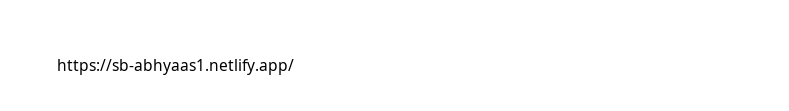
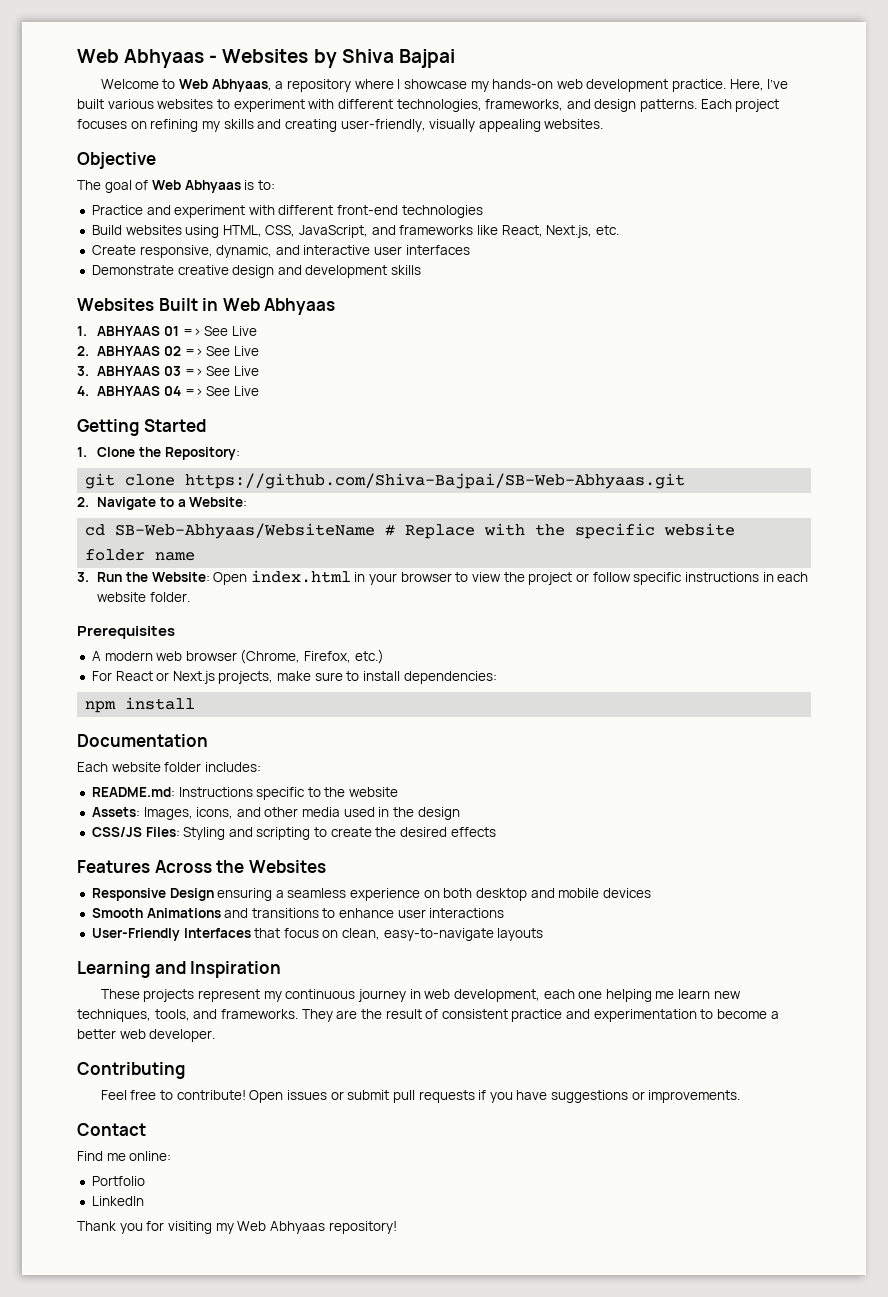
[57,59,294,75] https://sb-abhyaas1.netlify.app/ -> [77,49,455,68] [100,79,789,92] [77,99,780,112] [77,119,604,132] [77,152,156,169] [77,180,275,193] [91,205,483,218] [91,225,619,238] [91,245,470,258] [91,265,422,278] [77,298,336,315] [77,326,257,336] [77,346,259,356] [77,366,259,376] [77,386,259,396] [77,419,206,436] [77,447,240,460] [85,473,686,489] [77,497,248,510] [85,523,736,539] [85,549,196,561] [77,570,809,585] [97,592,190,602] [77,626,175,639] [91,649,384,664] [91,671,497,684] [85,697,196,713] [77,734,208,747] [77,762,261,772] [91,787,399,800] [91,807,460,820] [91,827,496,840] [77,860,326,873] [91,888,651,901] [91,908,505,918] [91,928,544,941] [77,961,282,978] [100,989,741,1002] [77,1009,779,1022] [77,1029,216,1042] [77,1062,185,1079] [100,1090,741,1103] [77,1123,146,1136] [77,1151,172,1161] [91,1176,145,1186] [91,1196,144,1206] [77,1221,397,1234] Web Abhyaas - Websites by Shiva Bajpai // Welcome to Web Abhyaas, a repository where I showcase my hands-on web development practice. Here, I’ve built various websites to experiment with different technologies, frameworks, and design patterns. Each project focuses on refining my skills and creating user-friendly, visually appealing websites. // Objective // The goal of Web Abhyaas is to: // Practice and experiment with different front-end technologies // Build websites using HTML, CSS, JavaScript, and frameworks like React, Next.js, etc. // Create responsive, dynamic, and interactive user interfaces // Demonstrate creative design and development skills // Websites Built in Web Abhyaas // 1. ABHYAAS 01 => See Live // 2. ABHYAAS 02 => See Live // 3. ABHYAAS 03 => See Live // 4. ABHYAAS 04 => See Live // Getting Started // 1. Clone the Repository: // git clone https://github.com/Shiva-Bajpai/SB-Web-Abhyaas.git // 2. Navigate to a Website: // cd SB-Web-Abhyaas/WebsiteName # Replace with the specific website folder name // 3. Run the Website: Open index.html in your browser to view the project or follow specific instructions in each website folder. // Prerequisites // A modern web browser (Chrome, Firefox, etc.) // For React or Next.js projects, make sure to install dependencies: // npm install // Documentation // Each website folder includes: // README.md: Instructions specific to the website // Assets: Images, icons, and other media used in the design // CSS/JS Files: Styling and scripting to create the desired effects // Features Across the Websites // Responsive Design ensuring a seamless experience on both desktop and mobile devices // Smooth Animations and transitions to enhance user interactions // User-Friendly Interfaces that focus on clean, easy-to-navigate layouts // Learning and Inspiration // These projects represent my continuous journey in web development, each one helping me learn new techniques, tools, and frameworks. They are the result of consistent practice and experimentation to become a better web developer. // Contributing // Feel free to contribute! Open issues or submit pull requests if you have suggestions or improvements. // Contact // Find me online: // Portfolio // LinkedIn // Thank you for visiting my Web Abhyaas repository!

